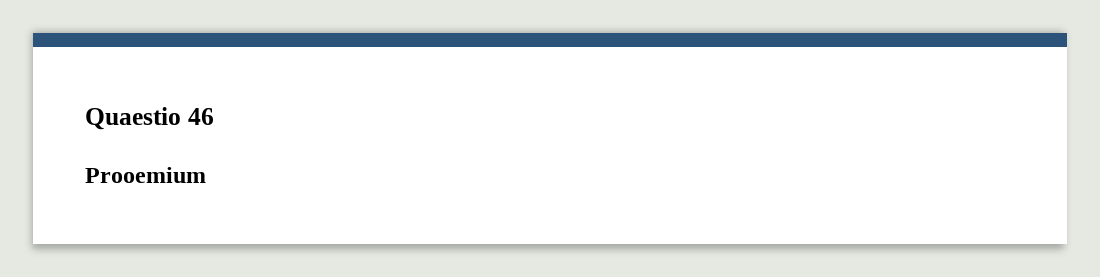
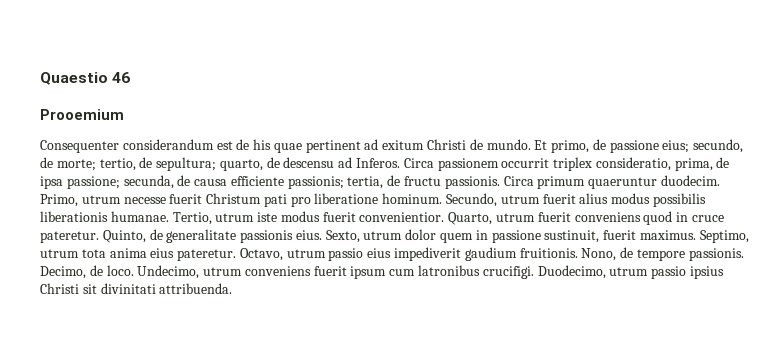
(206, 175) none -> [40,139,744,153] [40,157,730,171] [40,175,720,189] [40,193,706,207] [40,211,724,225] [40,229,749,243] [40,247,744,261] [40,265,724,279] [40,283,233,294] // Consequenter considerandum est de his quae pertinent ad exitum Christi de mundo. Et primo, de passione eius; secundo, de morte; tertio, de sepultura; quarto, de descensu ad Inferos. Circa passionem occurrit triplex consideratio, prima, de ipsa passione; secunda, de causa efficiente passionis; tertia, de fructu passionis. Circa primum quaeruntur duodecim. Primo, utrum necesse fuerit Christum pati pro liberatione hominum. Secundo, utrum fuerit alius modus possibilis liberationis humanae. Tertio, utrum iste modus fuerit convenientior. Quarto, utrum fuerit conveniens quod in cruce pateretur. Quinto, de generalitate passionis eius. Sexto, utrum dolor quem in passione sustinuit, fuerit maximus. Septimo, utrum tota anima eius pateretur. Octavo, utrum passio eius impediverit gaudium fruitionis. Nono, de tempore passionis. Decimo, de loco. Undecimo, utrum conveniens fuerit ipsum cum latronibus crucifigi. Duodecimo, utrum passio ipsius Christi sit divinitati attribuenda.

